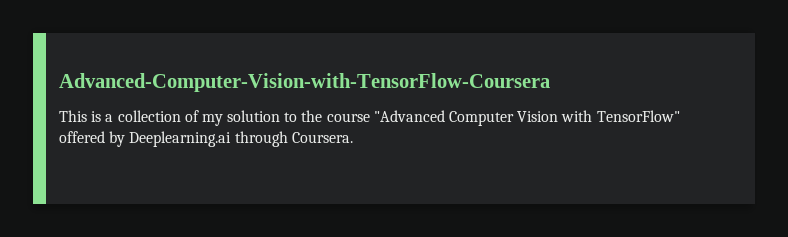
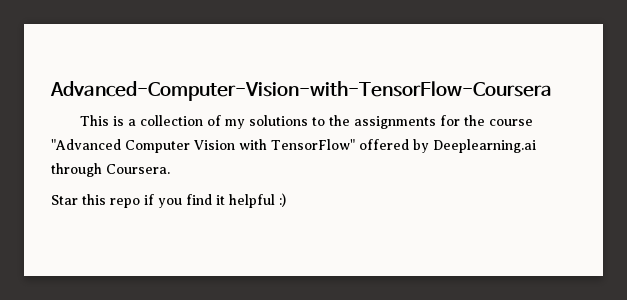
[227,110,281,122] solution -> [248,115,308,126] solutions
(323, 116) none -> [353,115,485,129] assignments for the
(353, 137) none -> [51,193,286,208] // Star this repo if you find it helpful :)

